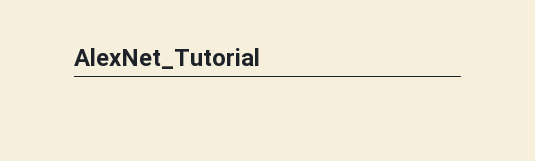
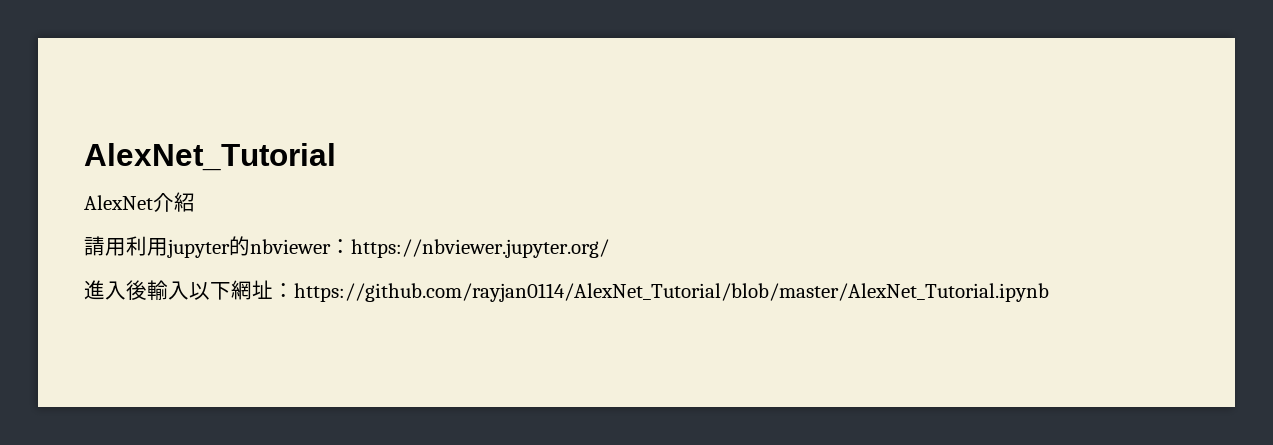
(260, 58) none -> [84,192,195,212] [84,236,609,258] [84,280,1049,302] // AlexNet介紹 // 請用利用jupyter的nbviewer：https://nbviewer.jupyter.org/ // 進入後輸入以下網址：https://github.com/rayjan0114/AlexNet_Tutorial/blob/master/AlexNet_Tutorial.ipynb

